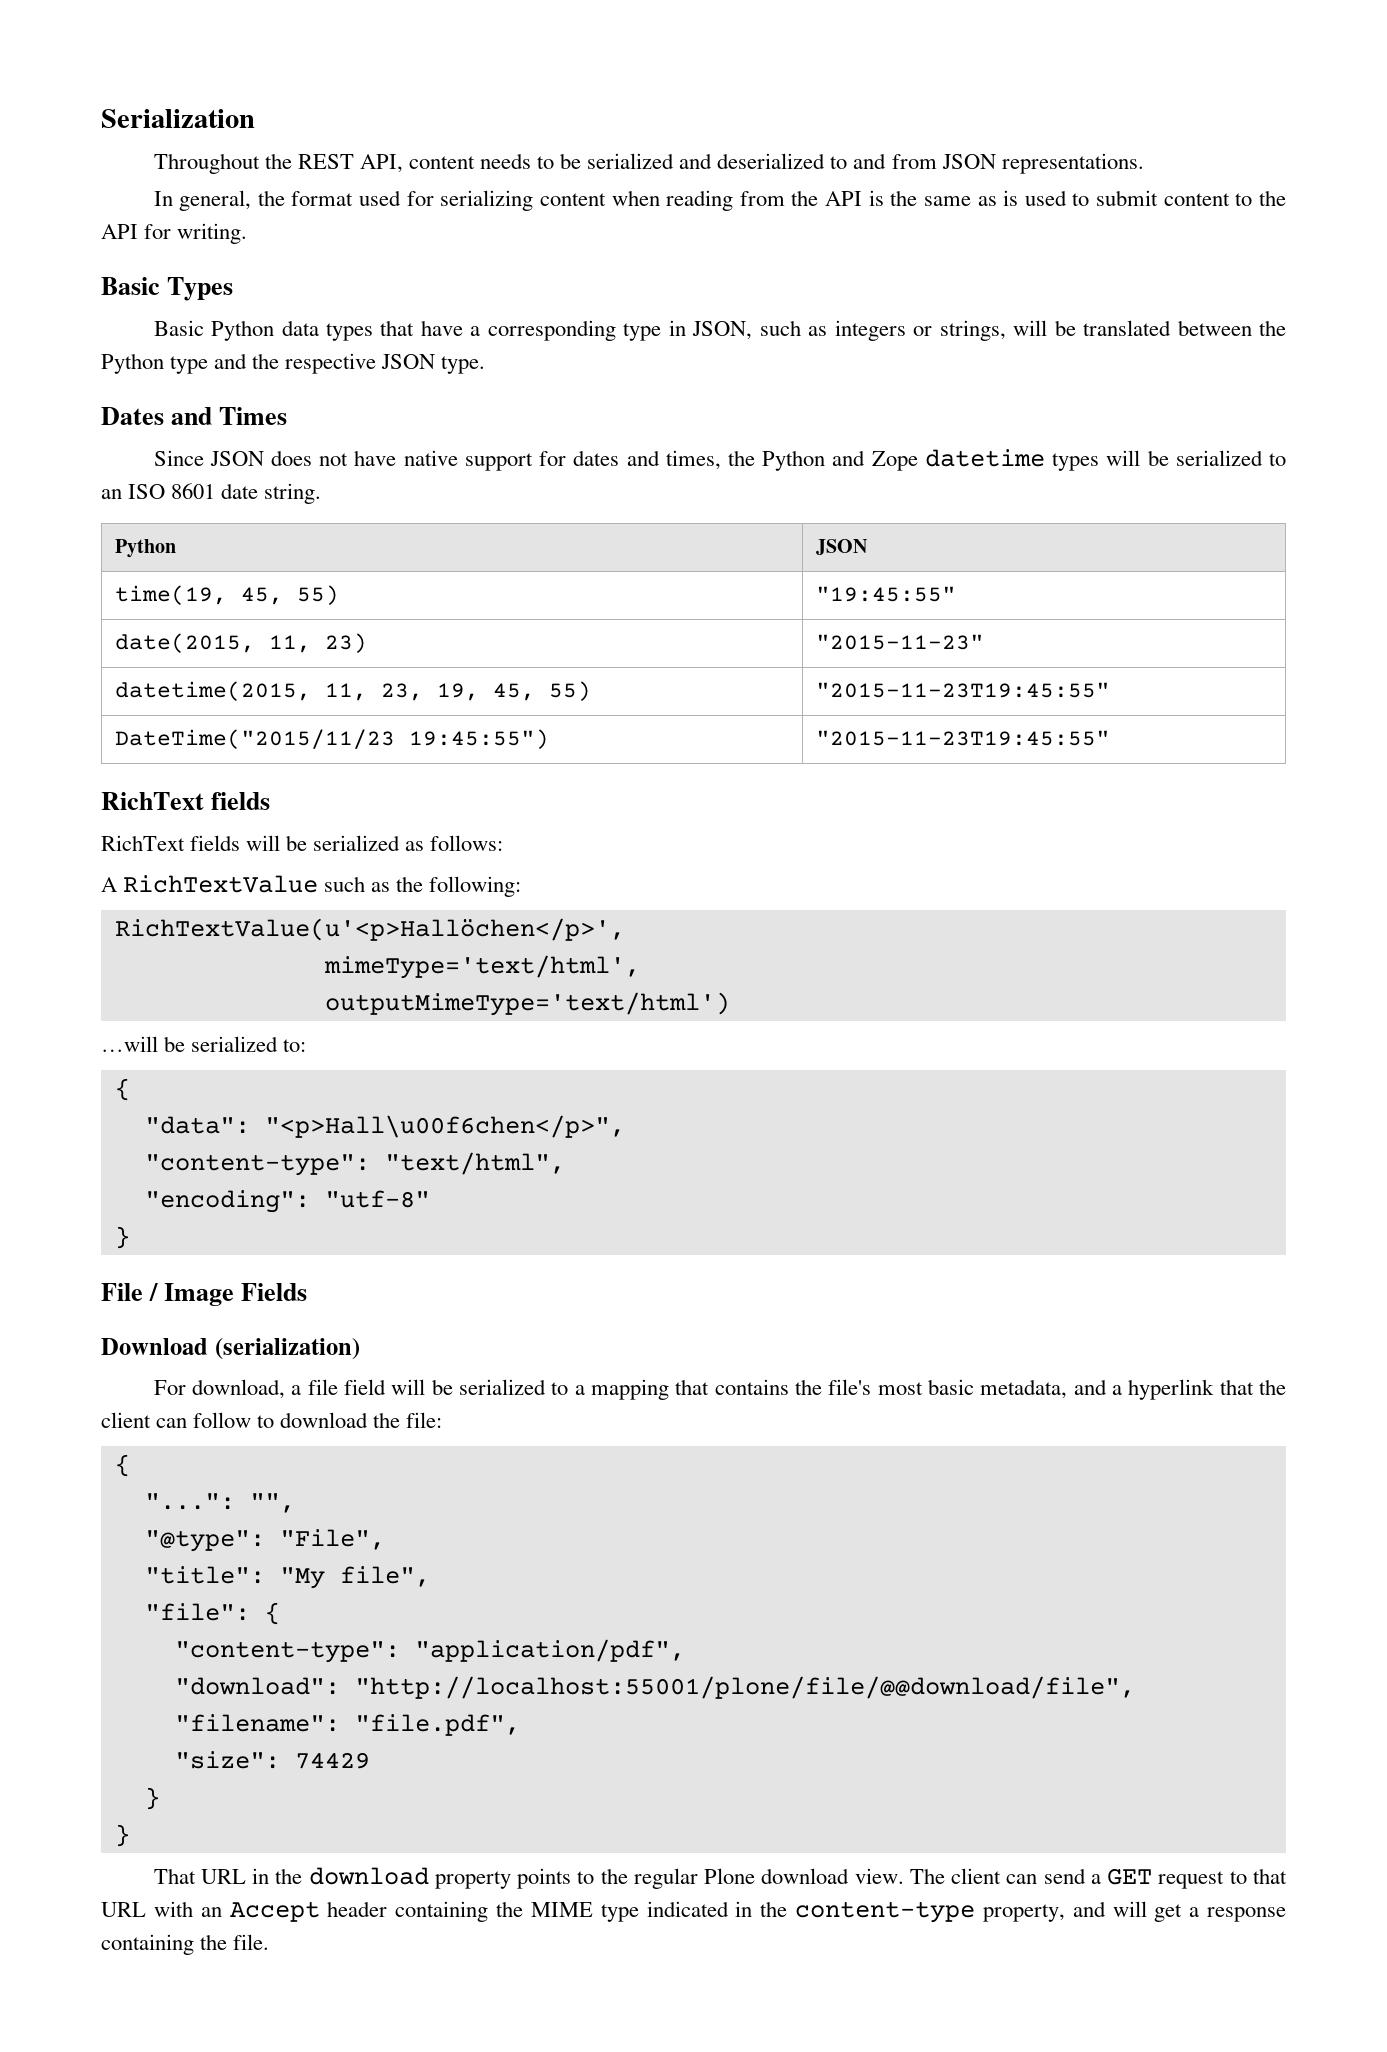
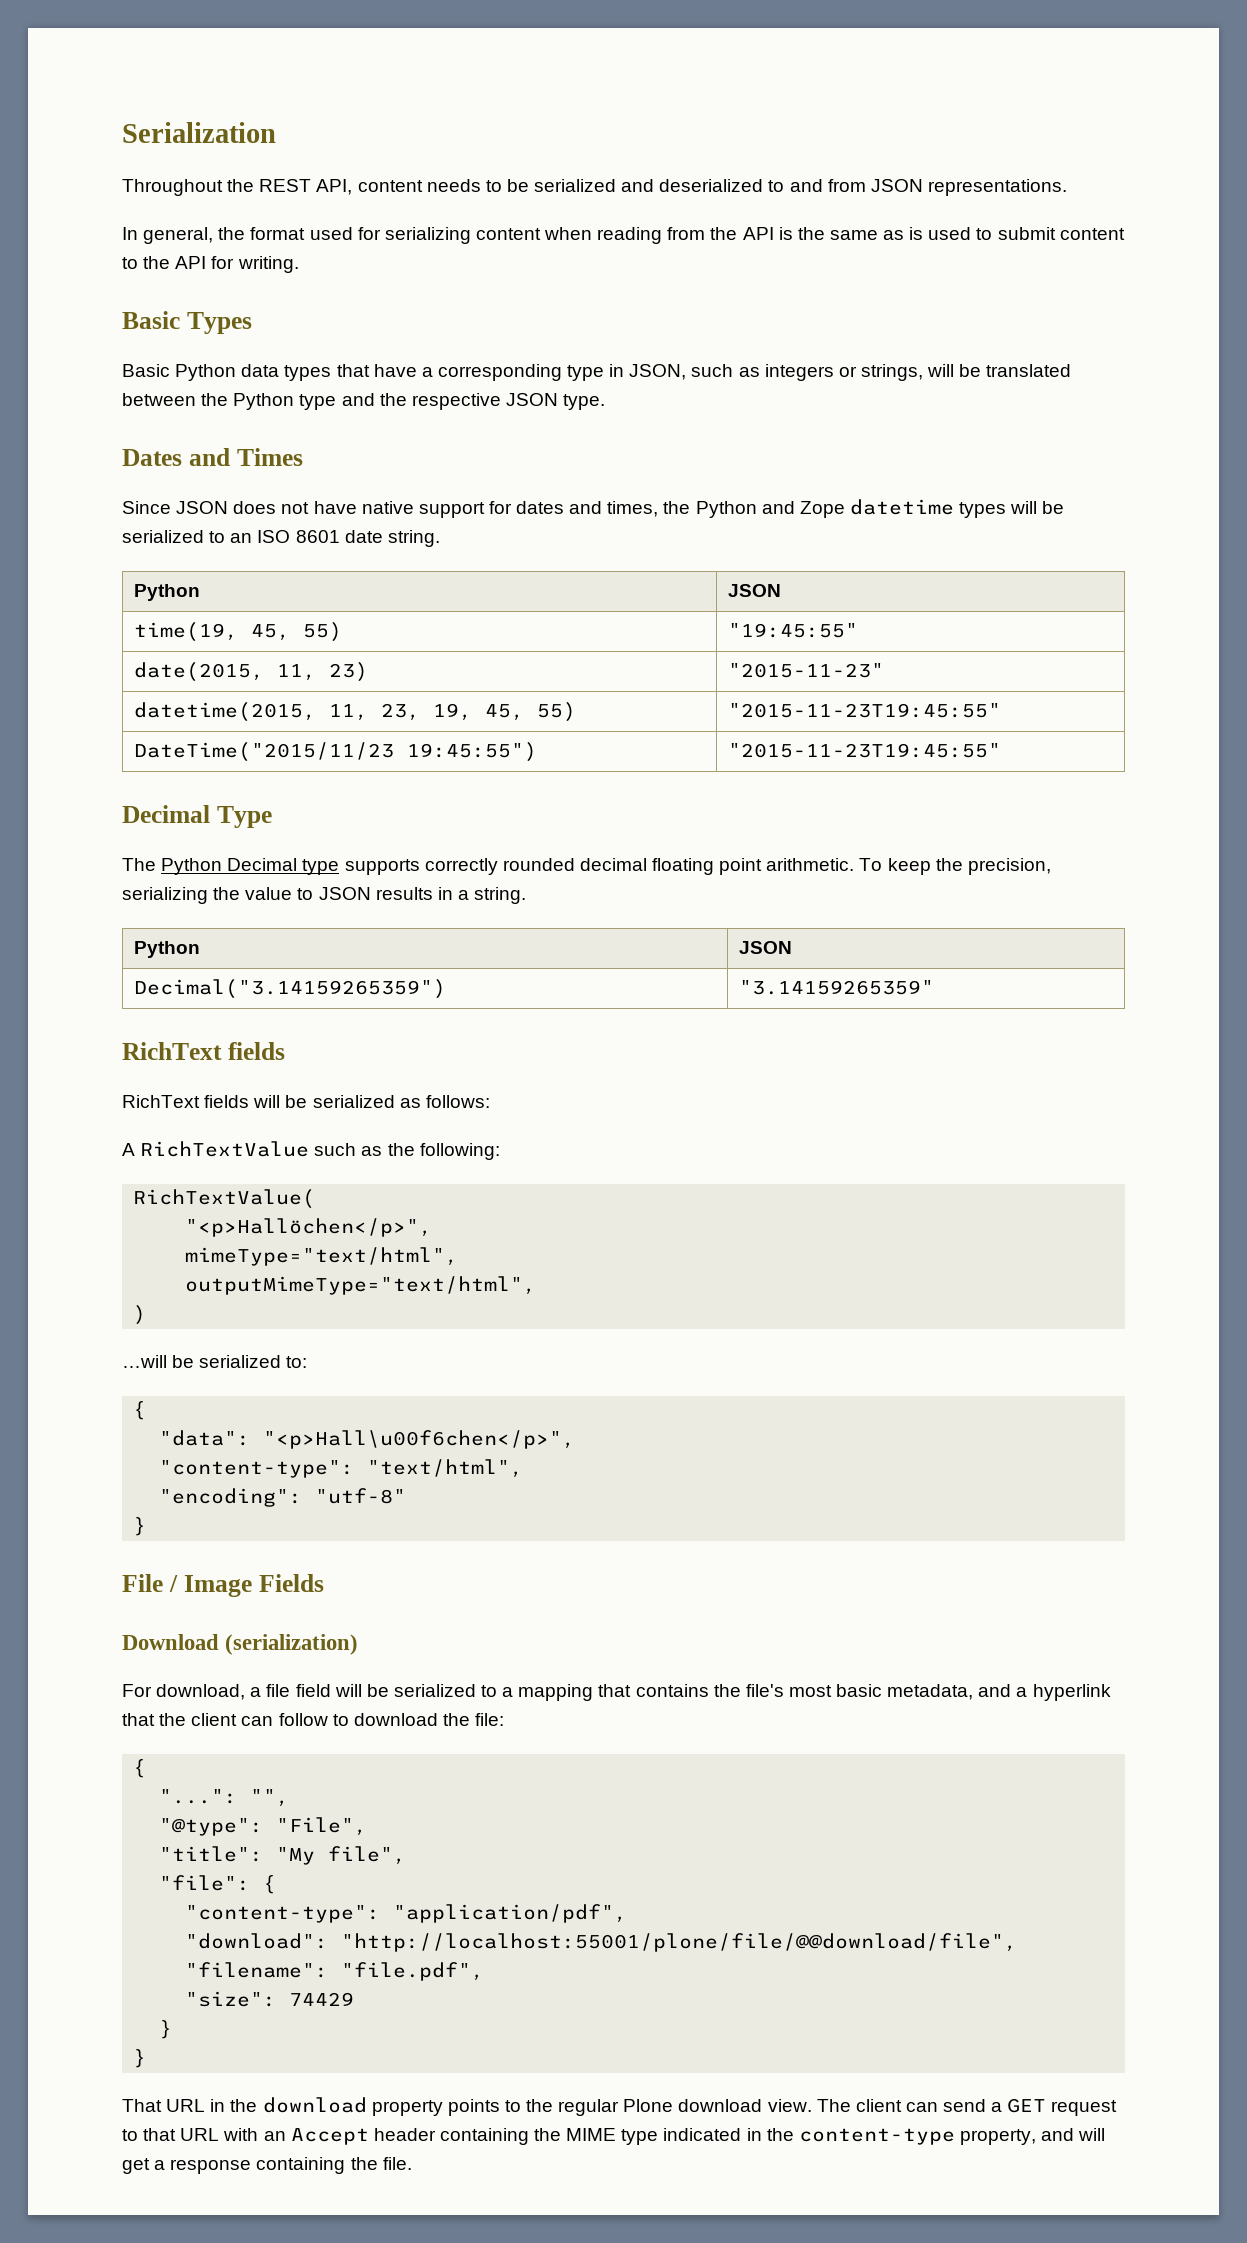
(1111, 738) none -> [122,805,272,828] [122,858,1051,875] [122,887,527,904] [134,941,201,958] [739,941,793,954] [134,979,447,999] [739,980,935,995] // Decimal Type // The Python Decimal type supports correctly rounded decimal floating point arithmetic. To keep the precision, serializing the value to JSON results in a string. // Python | JSON // Decimal("3.14159265359") | "3.14159265359"
[114,918,625,941] [323,955,640,979] [324,992,730,1016] RichTextValue(u'<p>Hallöchen</p>', // mimeType='text/html', // outputMimeType='text/html') -> [133,1189,316,1209] [185,1218,433,1237] [185,1247,459,1266] [185,1276,537,1295] [133,1305,147,1325] RichTextValue( // "<p>Hallöchen</p>", // mimeType="text/html", // outputMimeType="text/html", // )

